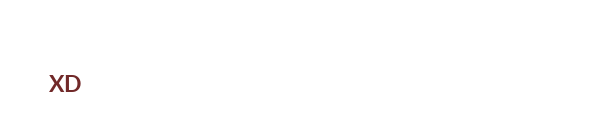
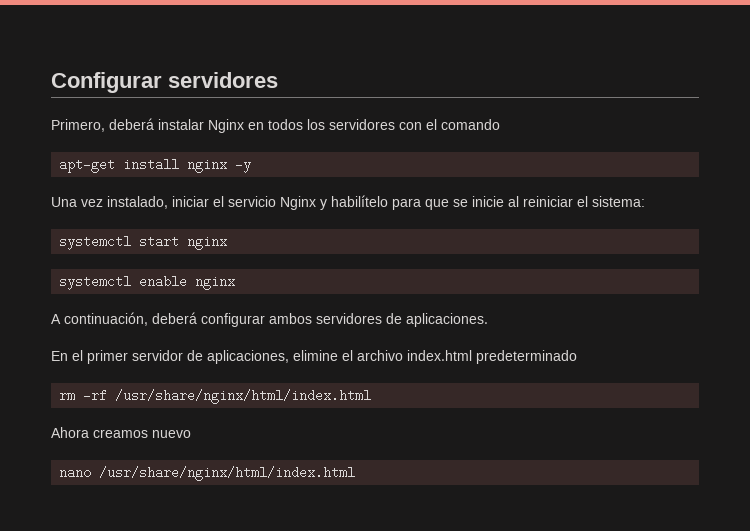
[49,75,81,92] XD -> [51,72,278,93] [51,118,500,133] [59,158,252,173] [51,195,645,210] [59,235,228,250] [59,275,236,290] [51,312,488,327] [51,350,577,364] [59,389,372,404] [51,427,191,438] [59,466,356,481] Configurar servidores // Primero, deberá instalar Nginx en todos los servidores con el comando // apt-get install nginx -y // Una vez instalado, iniciar el servicio Nginx y habilítelo para que se inicie al reiniciar el sistema: // systemctl start nginx // systemctl enable nginx // A continuación, deberá configurar ambos servidores de aplicaciones. // En el primer servidor de aplicaciones, elimine el archivo index.html predeterminado // rm -rf /usr/share/nginx/html/index.html // Ahora creamos nuevo // nano /usr/share/nginx/html/index.html

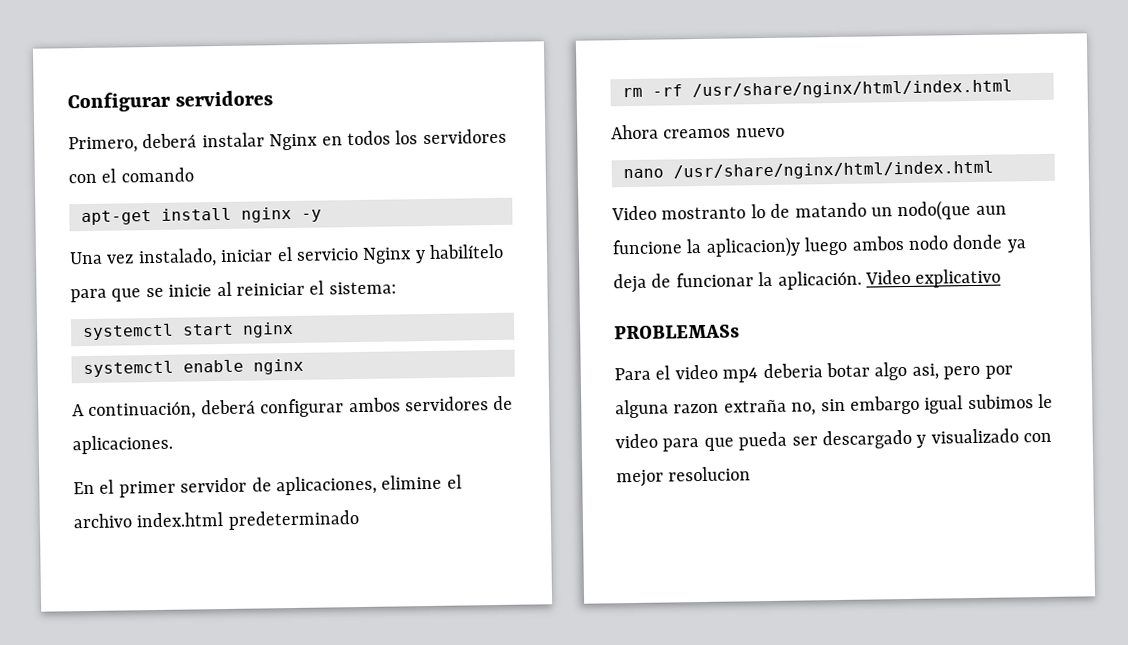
(356, 473) none -> [611,200,1007,222] [612,234,1027,258] [613,268,1002,294] [614,324,740,340] [614,361,1013,383] [615,393,1054,419] [615,428,1053,452] [616,466,752,488] // Video mostranto lo de matando un nodo(que aun funcione la aplicacion)y luego ambos nodo donde ya deja de funcionar la aplicación. Video explicativo // PROBLEMASs // Para el video mp4 deberia botar algo asi, pero por alguna razon extraña no, sin embargo igual subimos le video para que pueda ser descargado y visualizado con mejor resolucion

